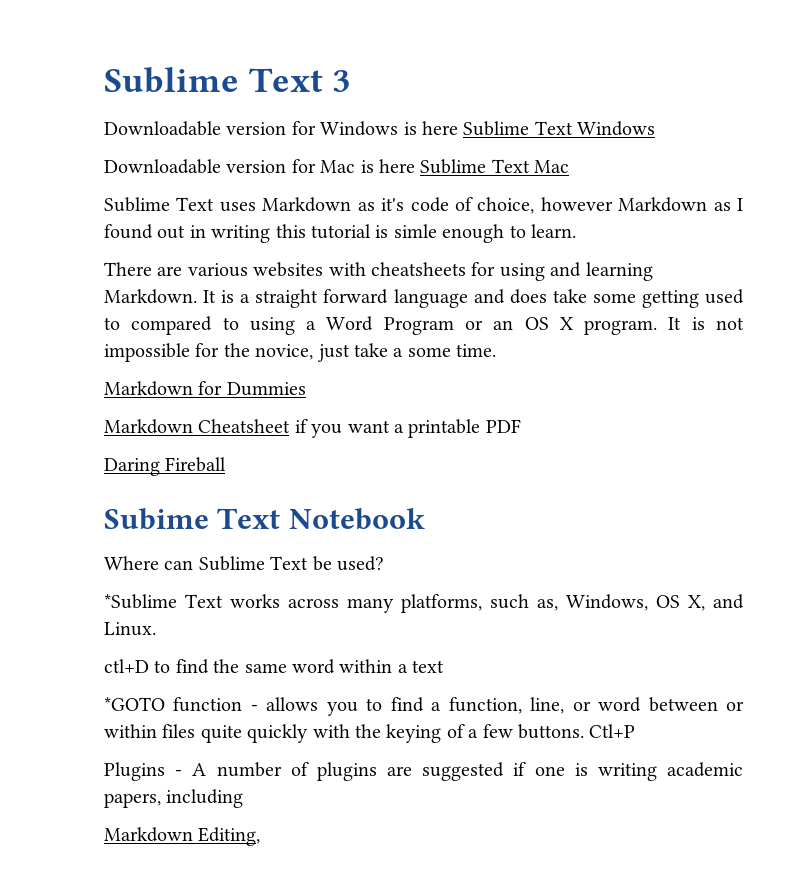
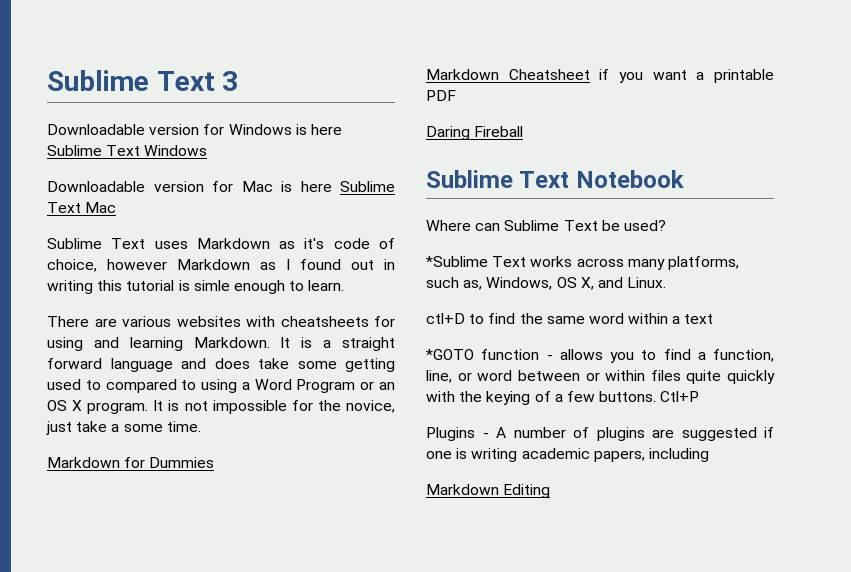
[104,508,209,530] Subime -> [426,170,513,188] Sublime
[198,827,261,846] Editing, -> [503,484,551,498] Editing

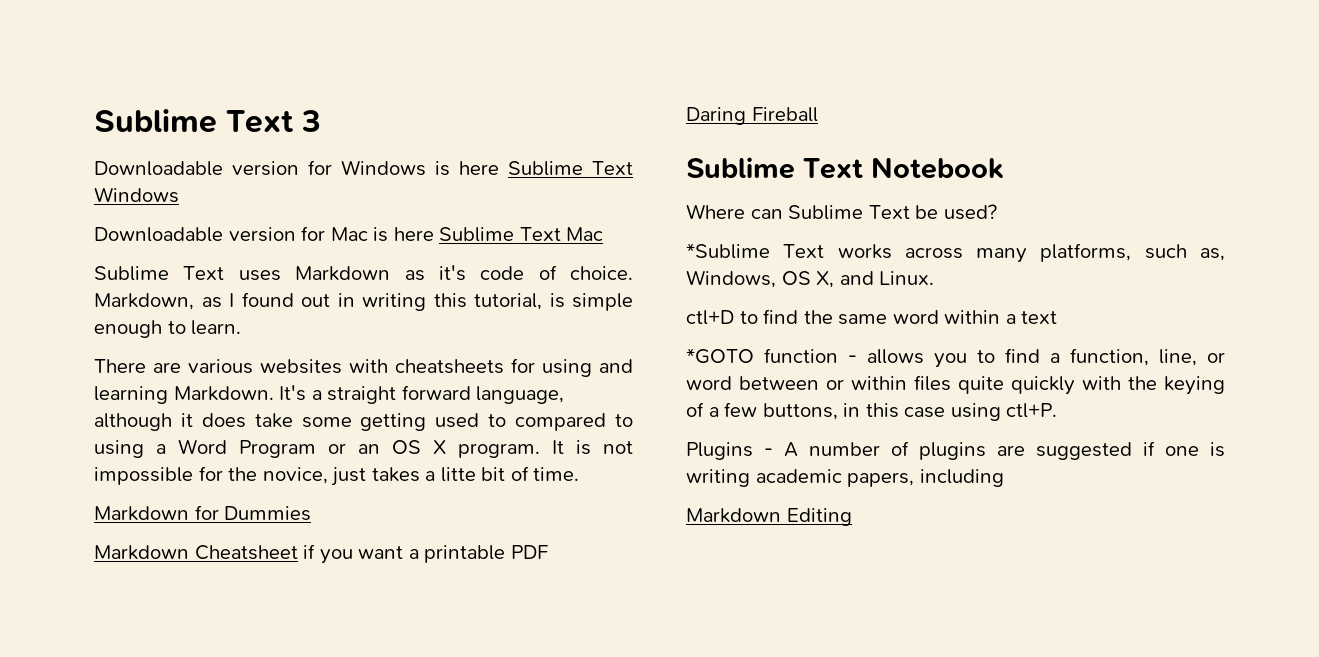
[47,259,250,272] choice, however Markdown -> [570,266,633,280] [94,293,194,310] choice. Markdown,
[126,280,230,291] tutorial is simle -> [474,293,633,311] tutorial, is simple
[280,337,313,348] It is -> [279,385,307,401] It's
[110,358,206,372] language and -> [476,386,565,404] [94,413,193,431] language, although it
[76,421,163,432] take a some -> [371,466,529,482] takes a litte bit of
[599,391,700,402] buttons. Ctl+P -> [762,403,1058,421] buttons, in this case using ctl+P.

